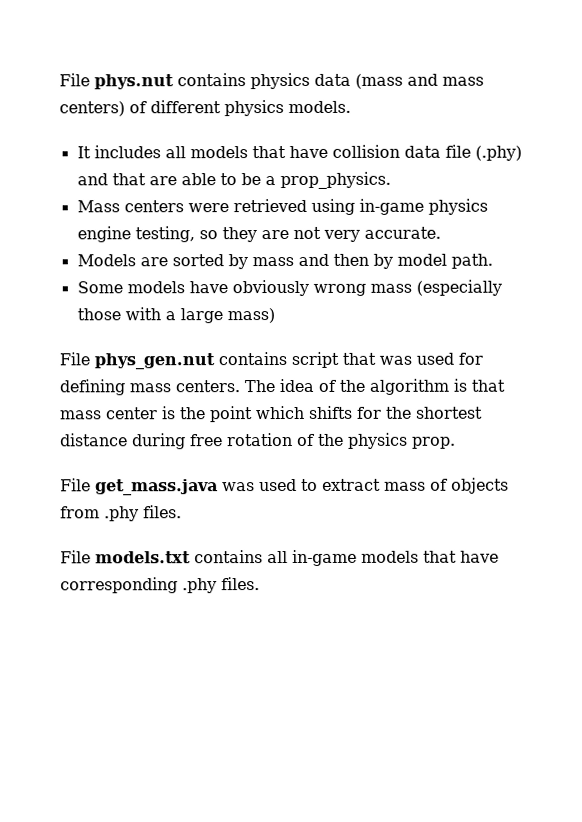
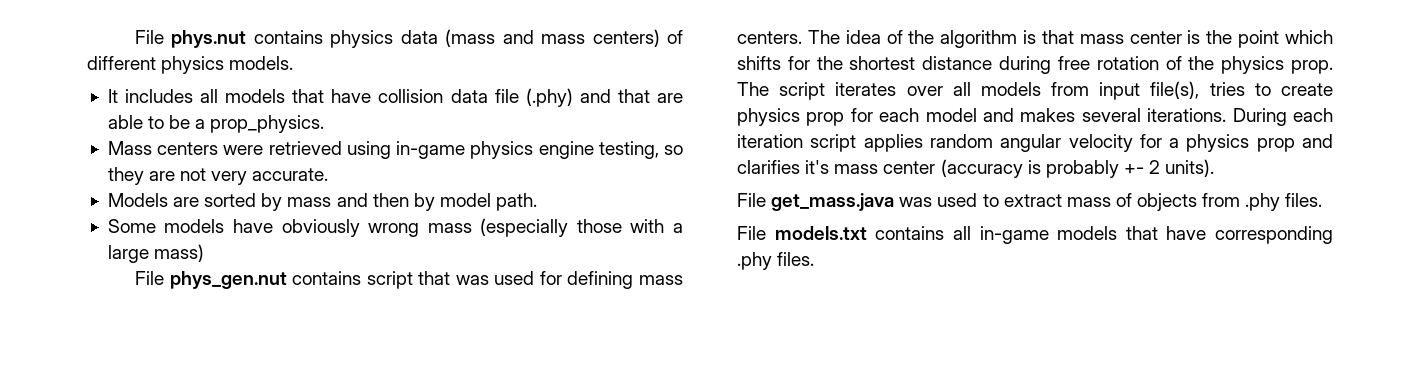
(456, 442) none -> [737,81,1333,100] [737,108,1333,126] [737,134,1333,152] [737,159,1215,178] The script iterates over all models from input file(s), tries to create physics prop for each model and makes several iterations. During each iteration script applies random angular velocity for a physics prop and clarifies it's mass center (accuracy is probably +- 2 units).

